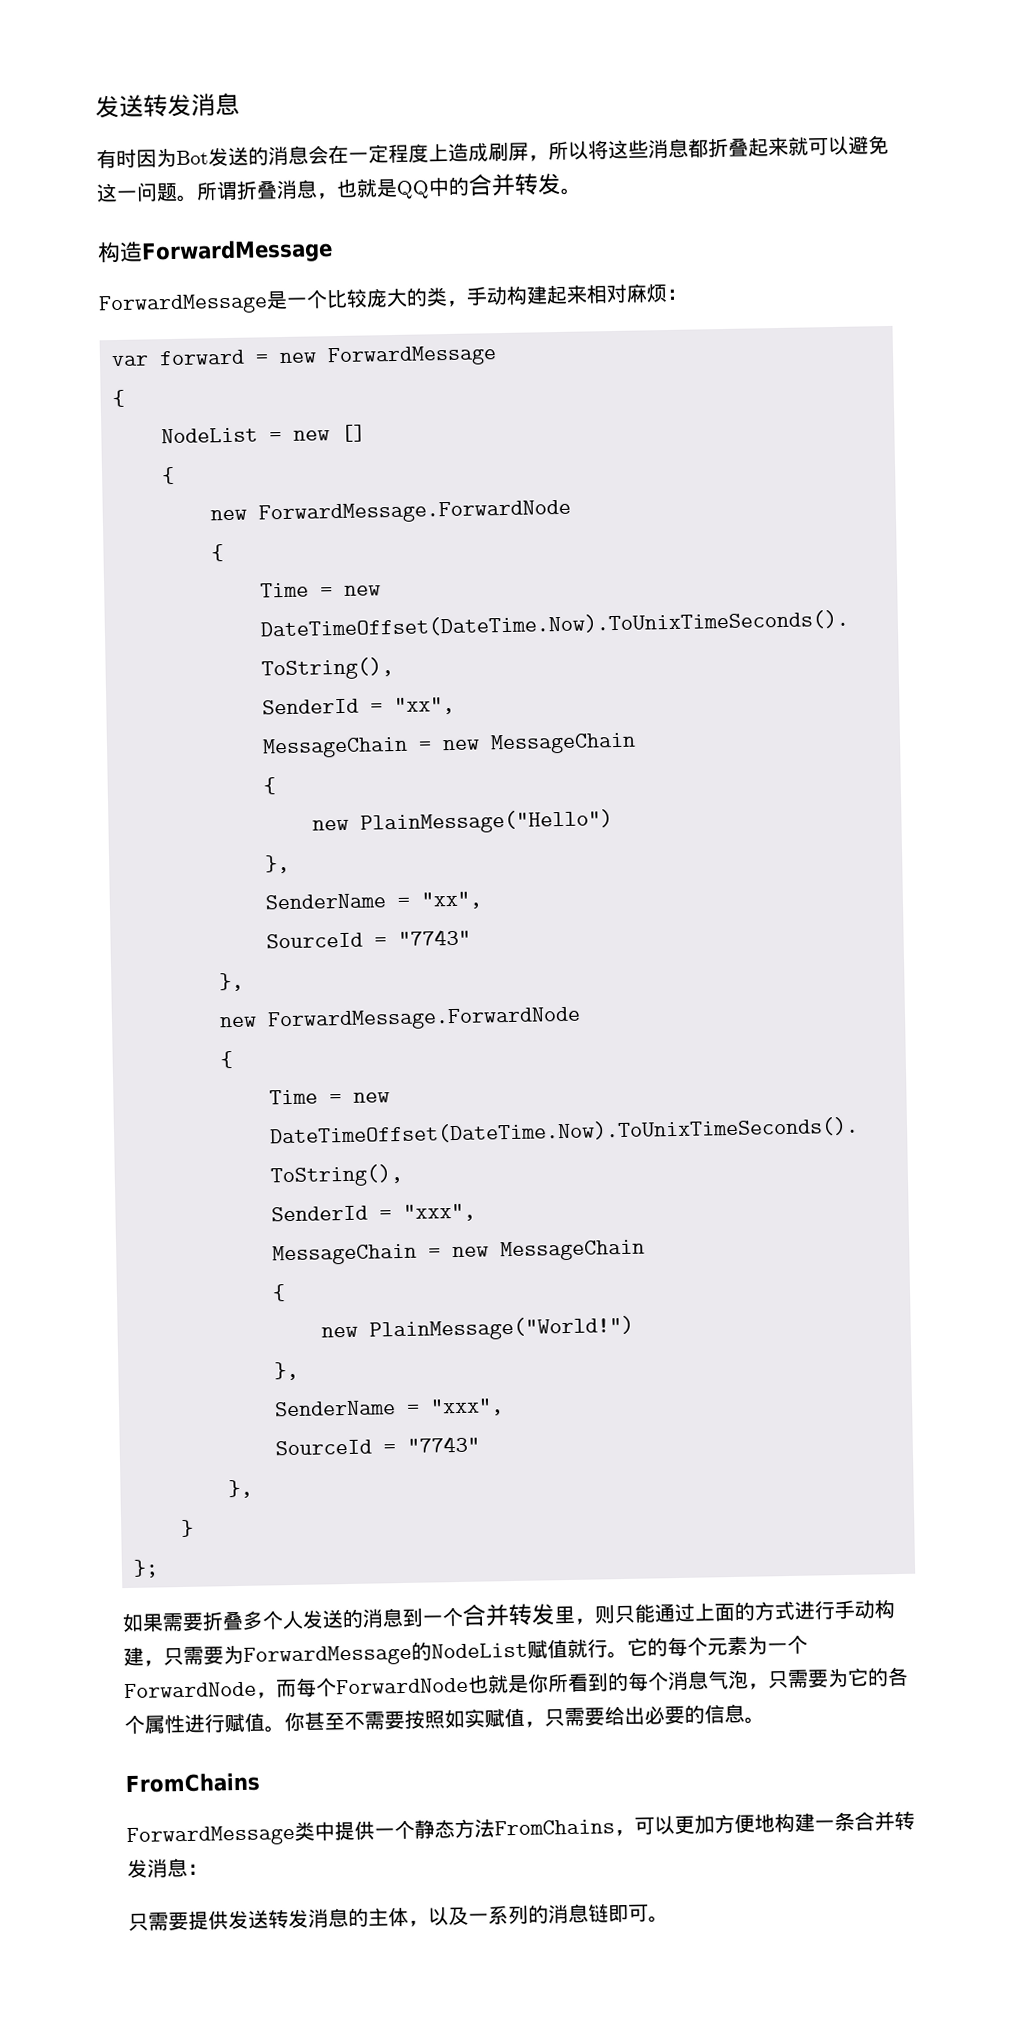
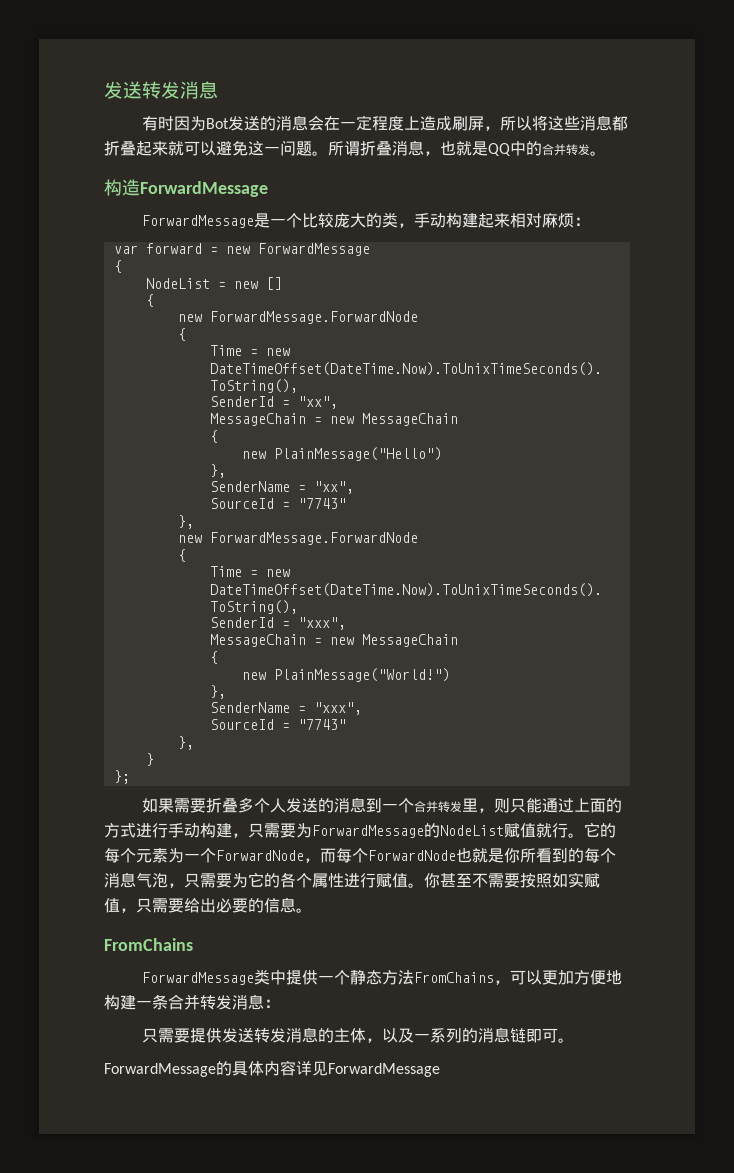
(669, 1919) none -> [104,1060,440,1077] // ForwardMessage的具体内容详见ForwardMessage

